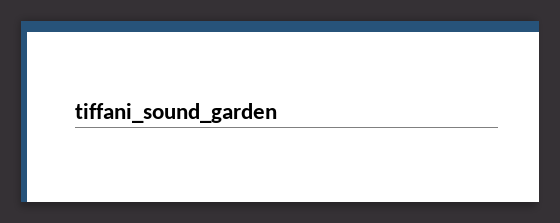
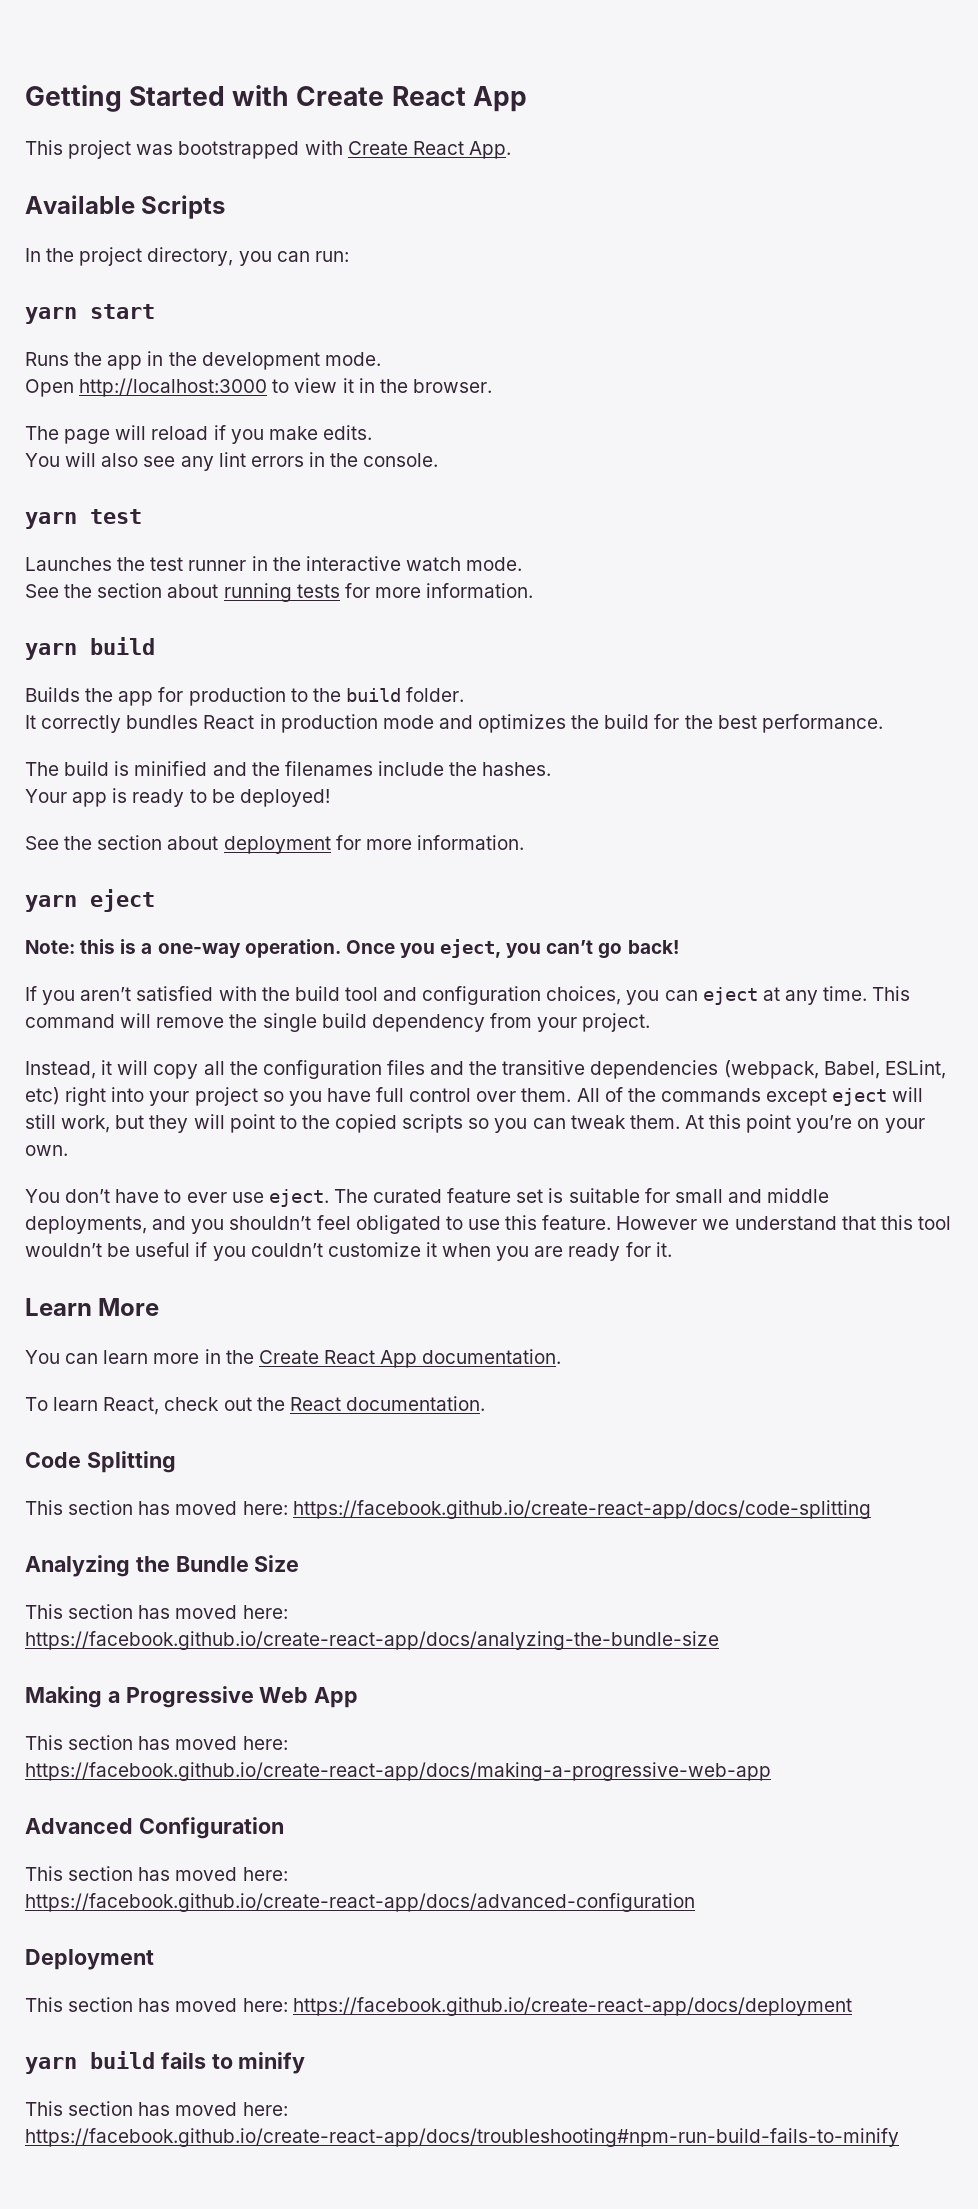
[75,103,277,123] tiffani_sound_garden -> [25,85,527,112] [25,140,511,159] [25,195,226,219] [25,247,349,266] [25,304,155,324] [25,351,381,370] [25,378,492,397] [25,425,372,444] [25,452,439,471] [25,509,142,529] [25,556,523,571] [25,583,534,602] [25,637,155,660] [25,687,465,706] [25,714,883,733] [25,761,552,776] [25,788,330,807] [25,835,524,854] [25,889,155,912] [25,939,679,959] [25,986,911,1005] [25,1013,651,1032] [25,1060,946,1079] [25,1087,924,1106] [25,1114,925,1133] [25,1145,68,1156] [25,1188,830,1207] [25,1215,951,1234] [25,1242,672,1261] [25,1298,160,1316] [25,1349,562,1368] [25,1396,485,1415] [25,1451,176,1473] [25,1500,871,1519] [25,1555,300,1577] [25,1604,288,1619] [25,1631,719,1650] [25,1686,359,1708] [25,1735,288,1750] [25,1762,771,1781] [25,1817,284,1839] [25,1866,288,1881] [25,1893,695,1912] [25,1949,154,1970] [25,1997,852,2016] [25,2051,306,2074] [25,2101,288,2116] [25,2128,899,2147] Getting Started with Create React App // This project was bootstrapped with Create React App. // Available Scripts // In the project directory, you can run: // yarn start // Runs the app in the development mode. // Open http://localhost:3000 to view it in the browser. // The page will reload if you make edits. // You will also see any lint errors in the console. // yarn test // Launches the test runner in the interactive watch mode. // See the section about running tests for more information. // yarn build // Builds the app for production to the build folder. // It correctly bundles React in production mode and optimizes the build for the best performance. // The build is minified and the filenames include the hashes. // Your app is ready to be deployed! // See the section about deployment for more information. // yarn eject // Note: this is a one-way operation. Once you eject, you can’t go back! // If you aren’t satisfied with the build tool and configuration choices, you can eject at any time. This command will remove the single build dependency from your project. // Instead, it will copy all the configuration files and the transitive dependencies (webpack, Babel, ESLint, etc) right into your project so you have full control over them. All of the commands except eject will still work, but they will point to the copied scripts so you can tweak them. At this point you’re on your own. // You don’t have to ever use eject. The curated feature set is suitable for small and middle deployments, and you shouldn’t feel obligated to use this feature. However we understand that this tool wouldn’t be useful if you couldn’t customize it when you are ready for it. // Learn More // You can learn more in the Create React App documentation. // To learn React, check out the React documentation. // Code Splitting // This section has moved here: https://facebook.github.io/create-react-app/docs/code-splitting // Analyzing the Bundle Size // This section has moved here: https://facebook.github.io/create-react-app/docs/analyzing-the-bundle-size // Making a Progressive Web App // This section has moved here: https://facebook.github.io/create-react-app/docs/making-a-progressive-web-app // Advanced Configuration // This section has moved here: https://facebook.github.io/create-react-app/docs/advanced-configuration // Deployment // This section has moved here: https://facebook.github.io/create-react-app/docs/deployment // yarn build fails to minify // This section has moved here: https://facebook.github.io/create-react-app/docs/troubleshooting#npm-run-build-fails-to-minify

